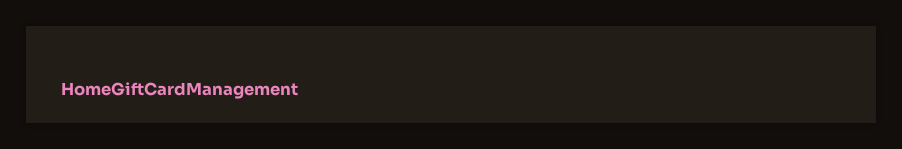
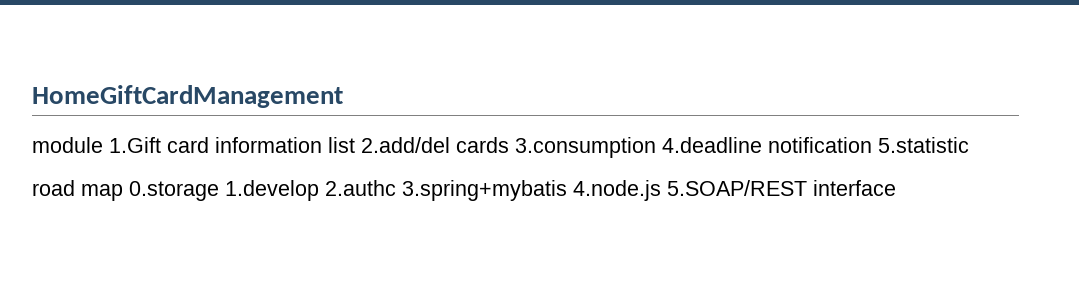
(298, 90) none -> [32,137,969,158] [32,180,896,201] // module 1.Gift card information list 2.add/del cards 3.consumption 4.deadline notification 5.statistic // road map 0.storage 1.develop 2.authc 3.spring+mybatis 4.node.js 5.SOAP/REST interface

